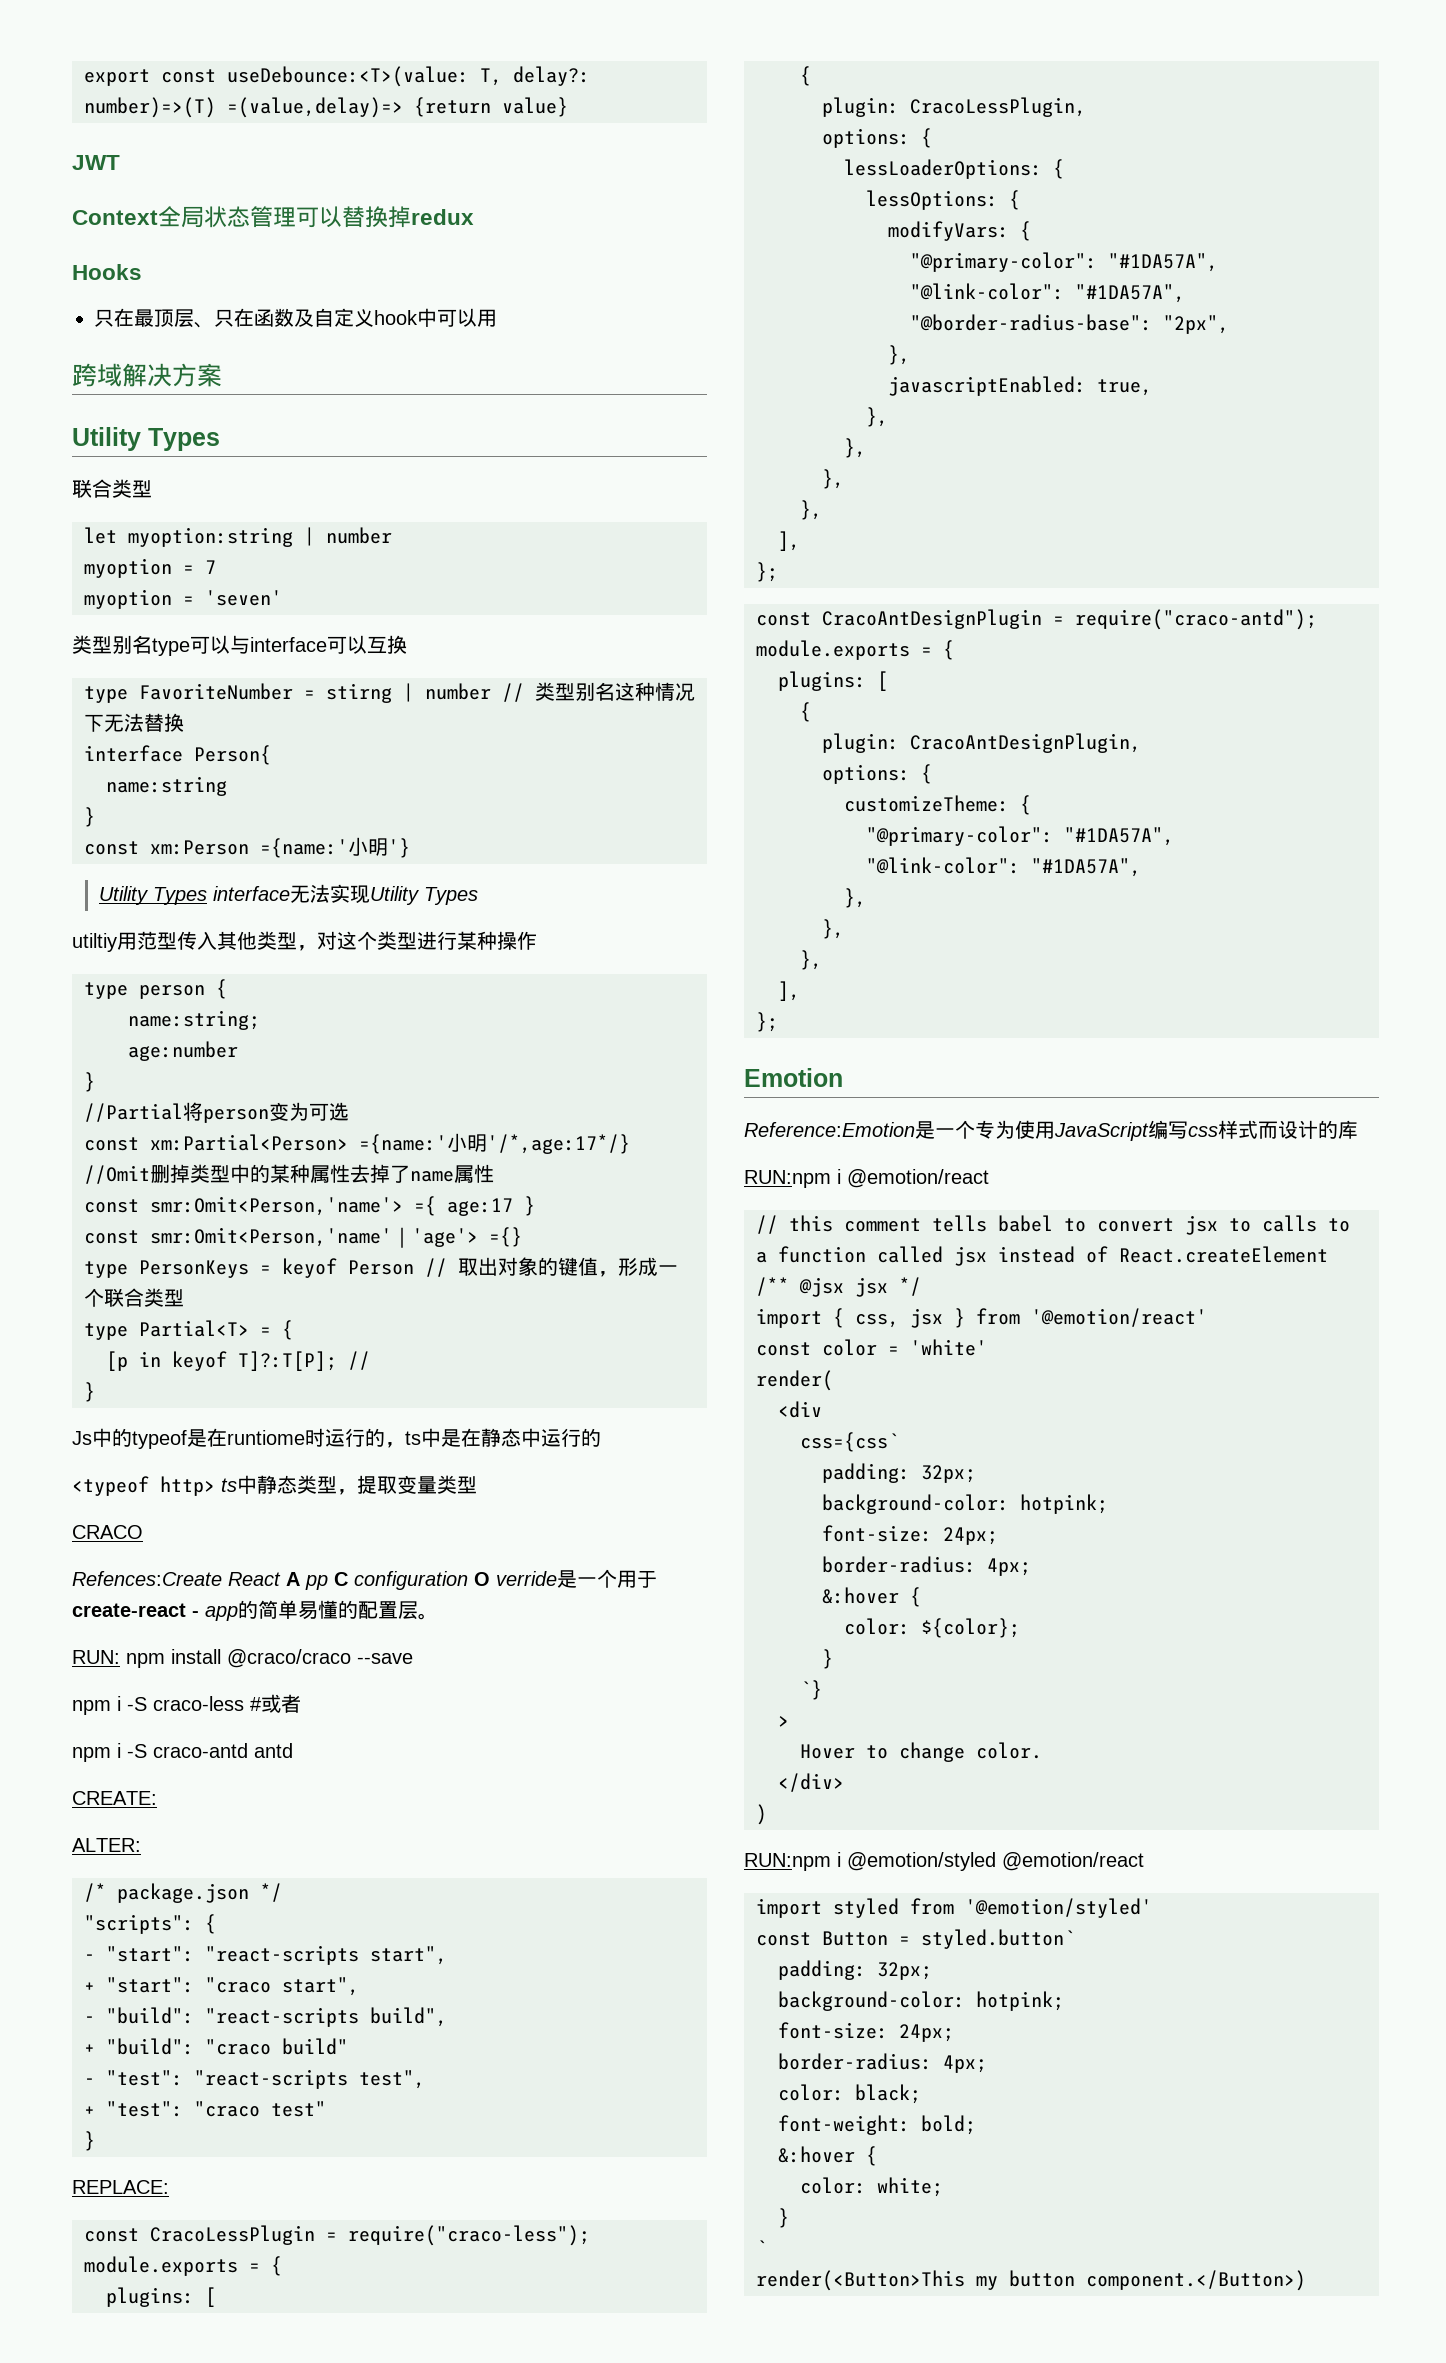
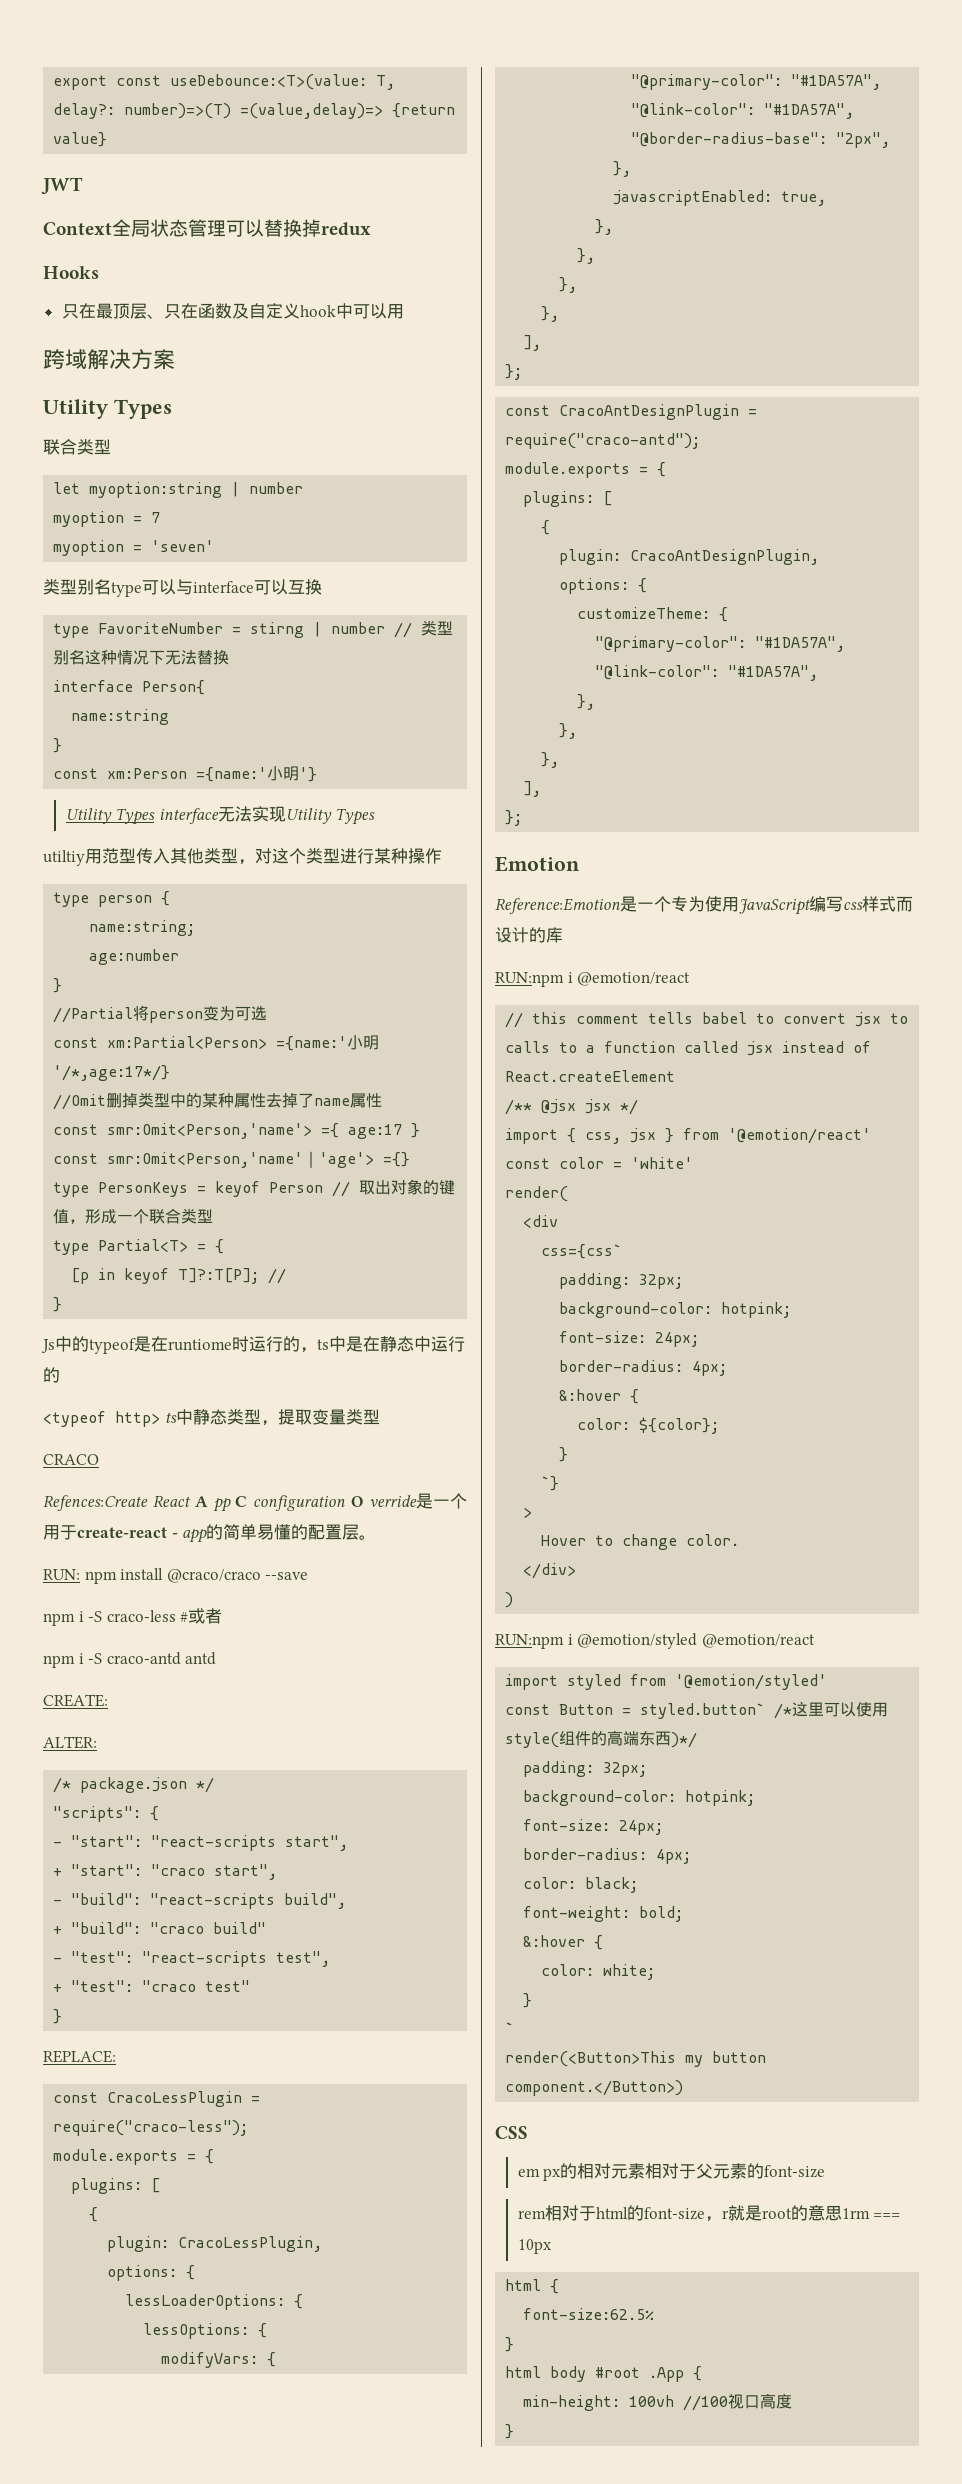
(1075, 1939) none -> [774,1702,889,1719] [505,1730,698,1748] /*这里可以使用style(组件的高端东西)*/
(1306, 2280) none -> [495,2126,528,2139] [517,2163,826,2181] [517,2205,901,2222] [517,2239,552,2254] [505,2279,560,2294] [523,2308,655,2320] [505,2337,515,2352] [505,2366,703,2382] [523,2393,793,2411] [505,2424,515,2439] // CSS // em px的相对元素相对于父元素的font-size // rem相对于html的font-size，r就是root的意思1rm === 10px // html { // font-size:62.5% // } // html body #root .App { // min-height: 100vh //100视口高度 // }

